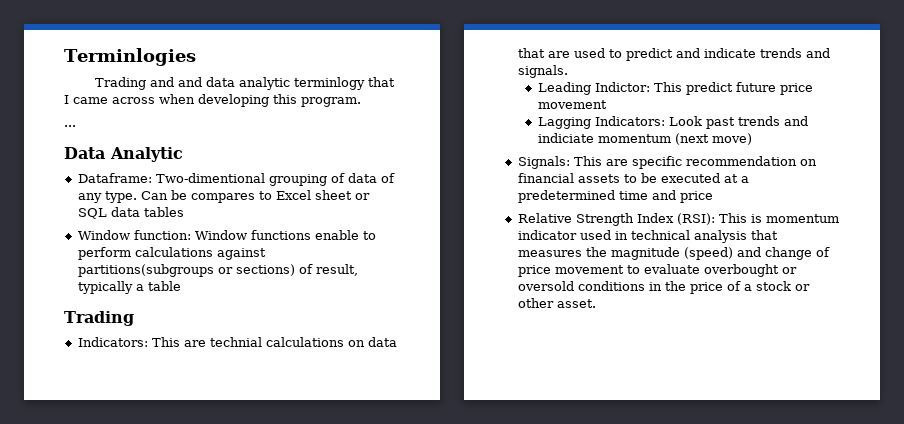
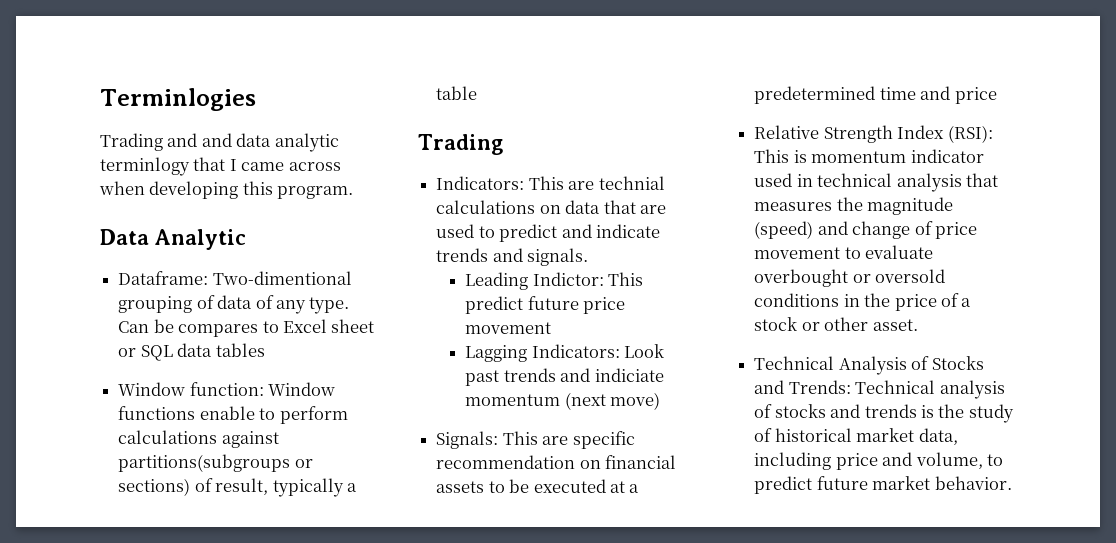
[64,125,76,127] // ... -> (354, 192) none
(596, 303) none -> [754,356,984,375] [754,380,1005,399] [754,404,1014,423] [754,428,958,445] [754,452,1003,470] [754,476,1012,494] // Technical Analysis of Stocks and Trends: Technical analysis of stocks and trends is the study of historical market data, including price and volume, to predict future market behavior.

